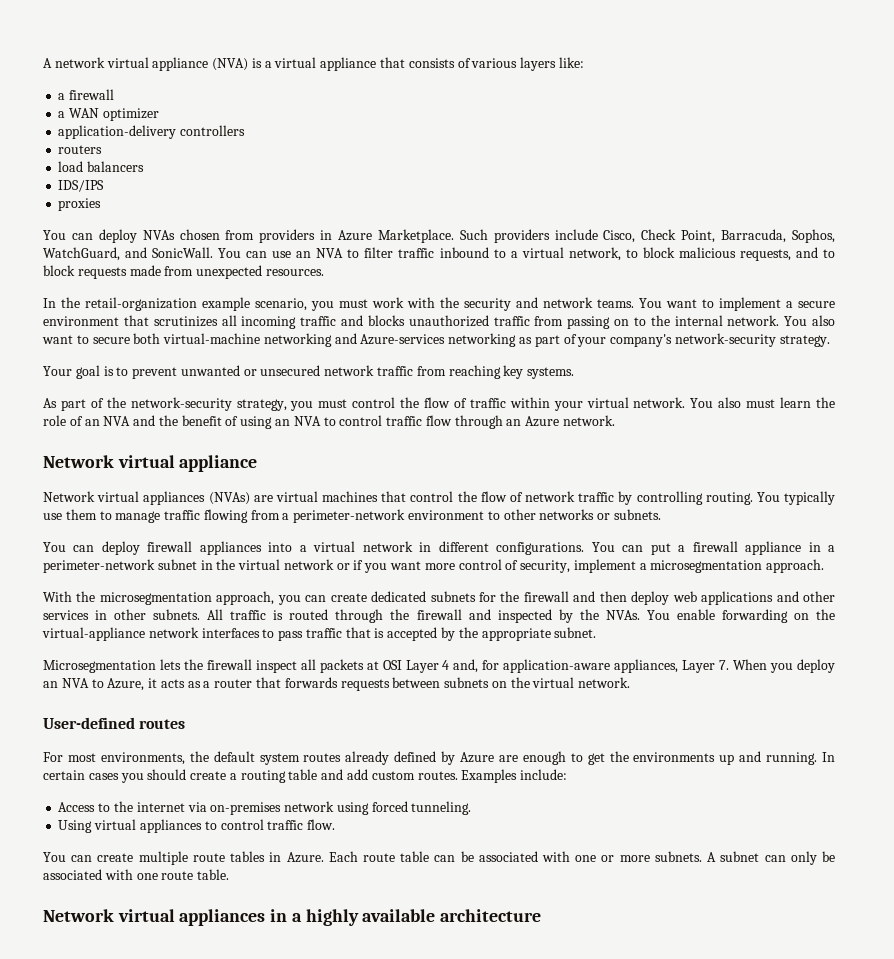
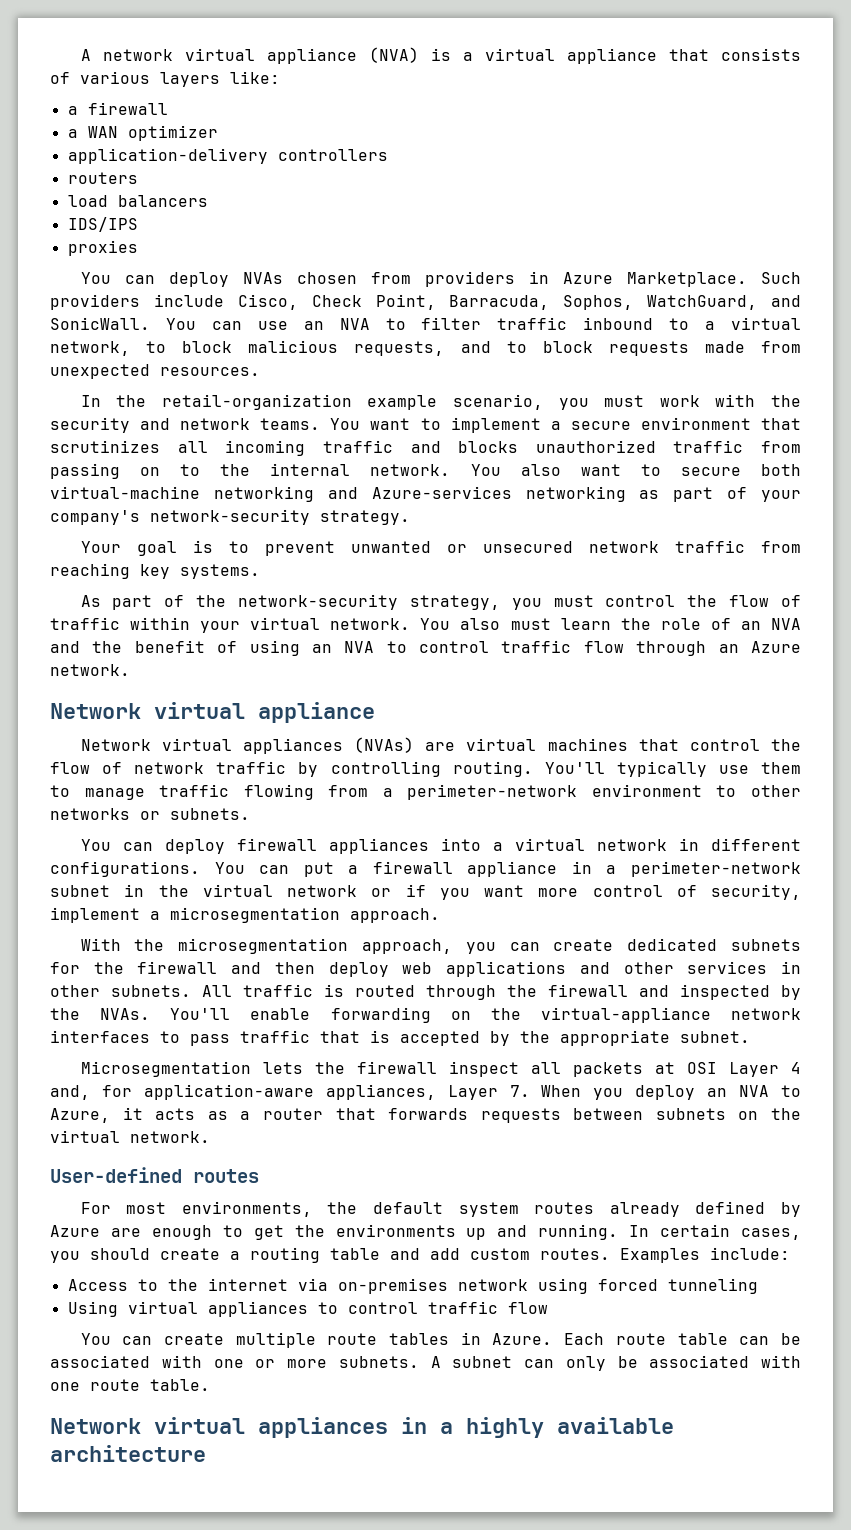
[756,492,780,502] You -> [544,762,605,774] You'll
[646,610,670,620] You -> [170,1008,231,1020] You'll
[88,773,119,780] cases -> [740,1228,801,1240] cases,
[411,801,472,815] tunneling. -> [667,1278,758,1294] tunneling
[307,819,336,830] flow. -> [507,1302,548,1314] flow

